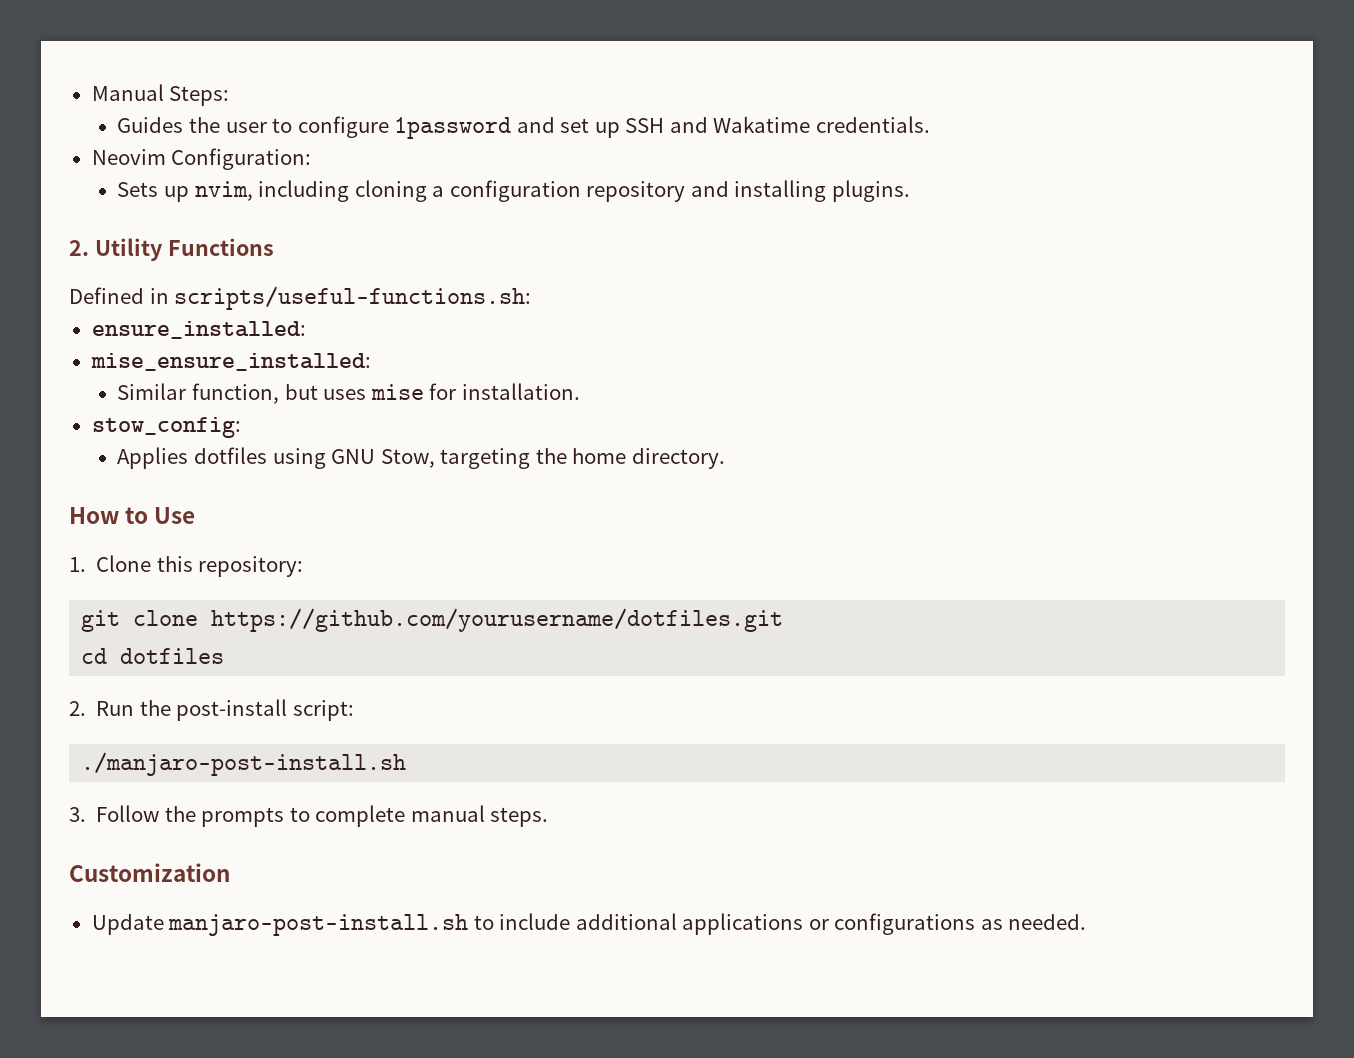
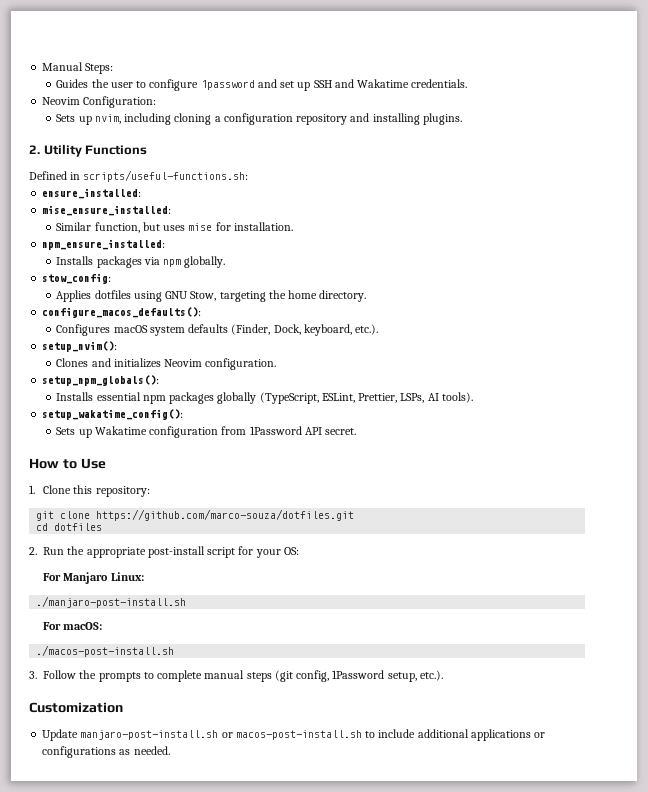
(580, 391) none -> [42,239,166,250] [56,256,226,268] // npm_ensure_installed: // Installs packages via npm globally.
(725, 458) none -> [42,307,202,318] [56,324,379,336] [42,341,118,352] [56,358,277,370] [42,375,160,386] [56,392,473,404] [42,409,184,420] [56,426,357,438] // configure_macos_defaults(): // Configures macOS system defaults (Finder, Dock, keyboard, etc.). // setup_nvim(): // Clones and initializes Neovim configuration. // setup_npm_globals(): // Installs essential npm packages globally (TypeScript, ESLint, Prettier, LSPs, AI tools). // setup_wakatime_config(): // Sets up Wakatime configuration from 1Password API secret.
[211,608,784,632] https://github.com/yourusername/dotfiles.git -> [96,509,355,521] https://github.com/marco-souza/dotfiles.git
[176,699,354,721] [81,752,407,776] post-install script: // ./manjaro-post-install.sh -> [86,546,299,558] [43,572,144,584] [36,596,187,608] [43,622,103,630] [36,645,175,657] appropriate post-install script for your OS: // For Manjaro Linux: // ./manjaro-post-install.sh // For macOS: // ./macos-post-install.sh
[490,807,549,827] steps. -> [246,670,443,682] steps (git config, 1Password setup, etc.).
(469, 925) none -> [221,730,362,740] or macos-post-install.sh

